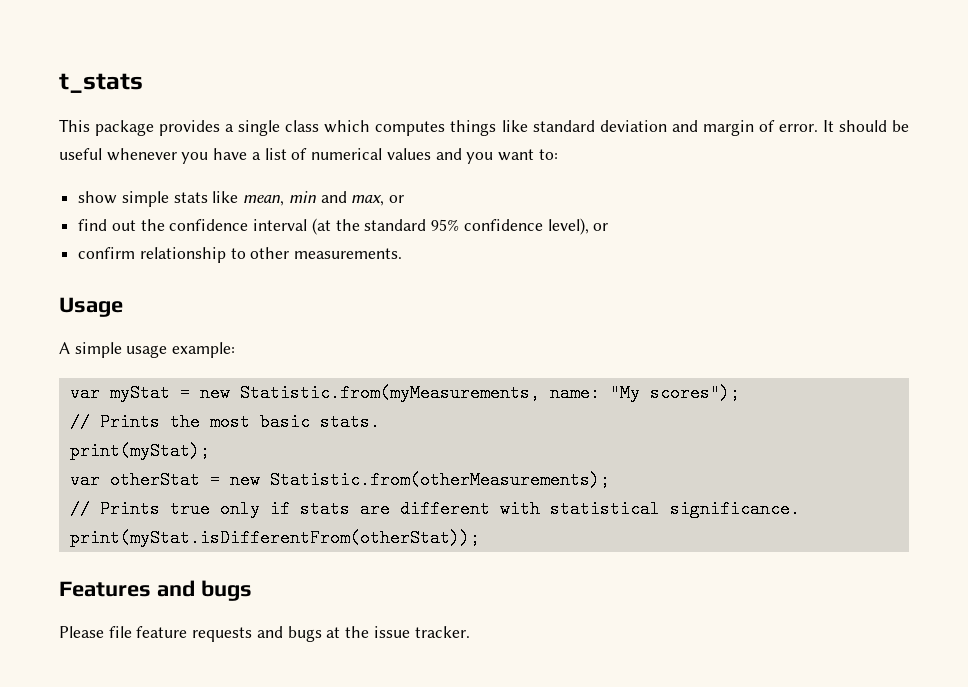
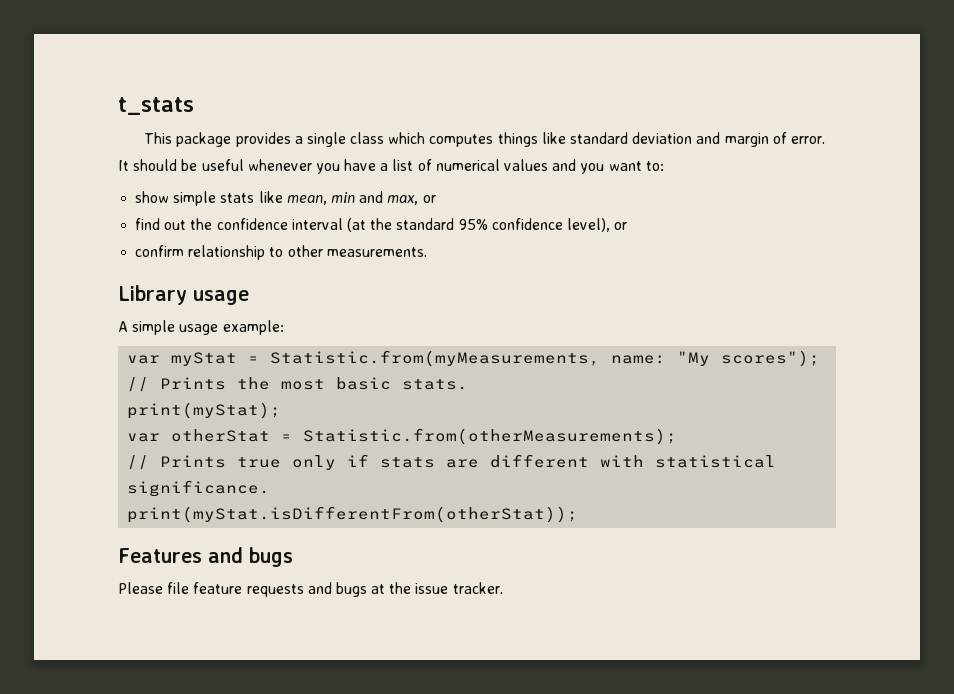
[59,297,123,317] Usage -> [118,285,249,305] Library usage
[199,384,230,402] new -> (260, 359) none
[229,471,260,489] new -> (293, 437) none

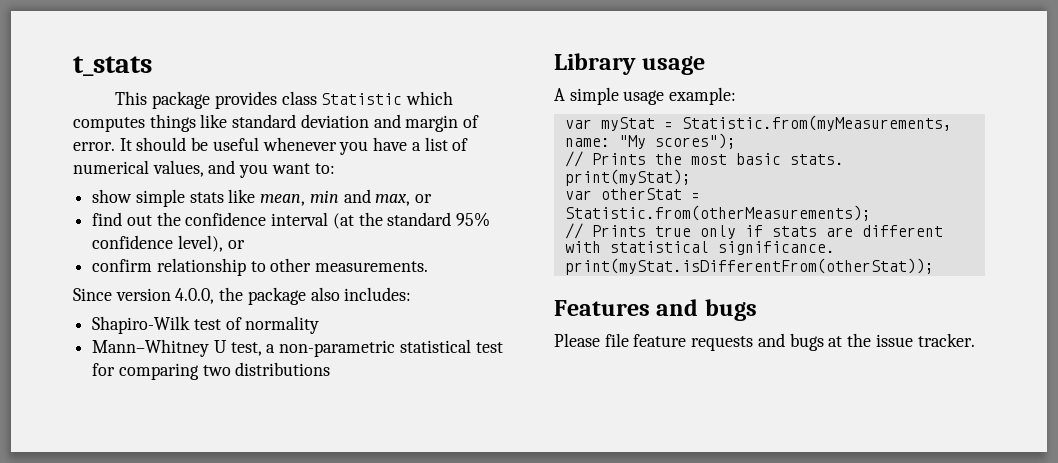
[294,132,385,147] a single class -> [281,91,403,105] class Statistic
[504,159,549,171] values -> [152,160,204,177] values,
(427, 252) none -> [73,287,412,305] [92,316,320,334] [92,339,503,357] [92,362,331,380] // Since version 4.0.0, the package also includes: // Shapiro-Wilk test of normality // Mann–Whitney U test, a non-parametric statistical test for comparing two distributions

